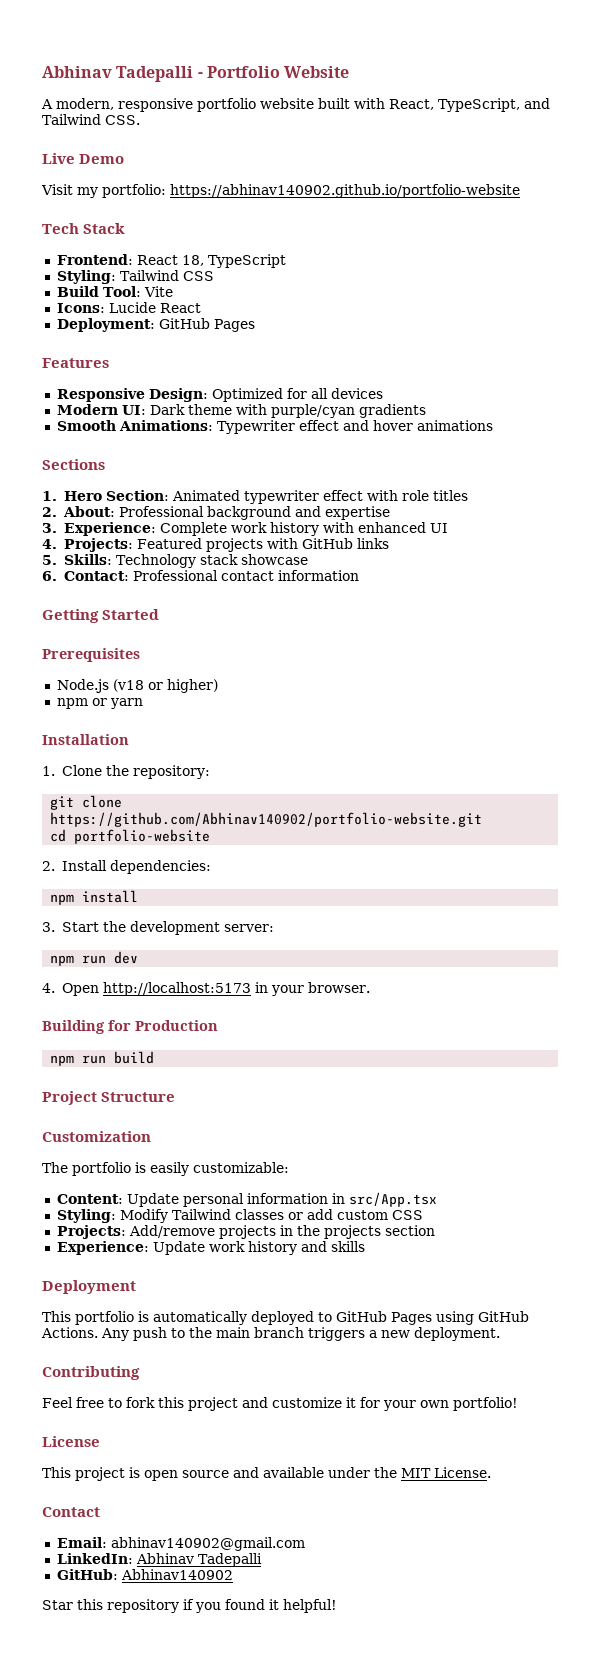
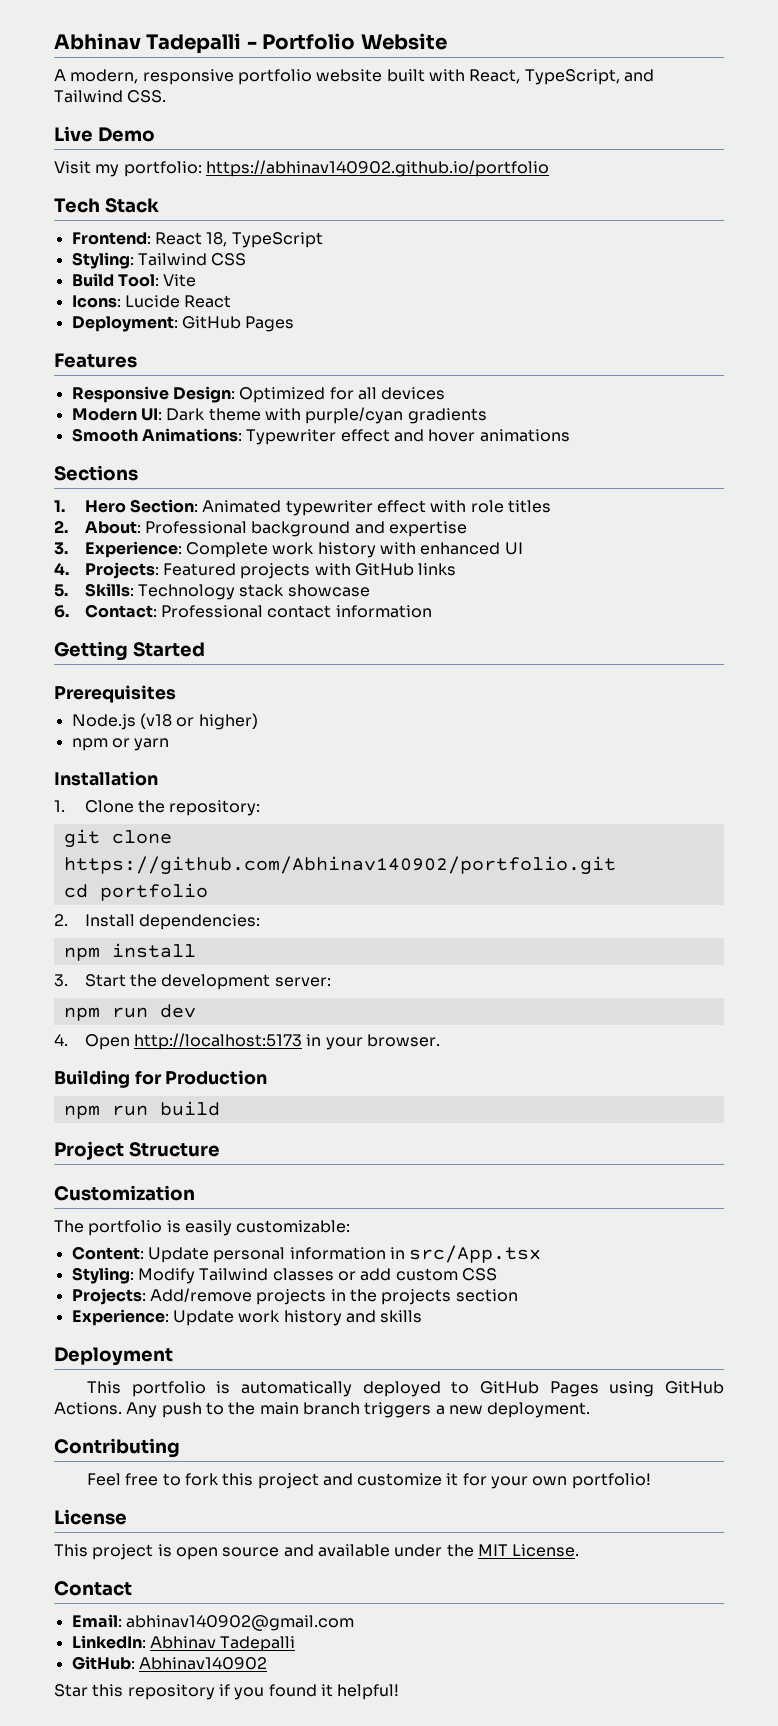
[170,184,520,198] https://abhinav140902.github.io/portfolio-website -> [205,160,549,177] https://abhinav140902.github.io/portfolio
[50,812,483,827] https://github.com/Abhinav140902/portfolio-website.git -> [63,856,616,875] https://github.com/Abhinav140902/portfolio.git
[74,829,211,844] portfolio-website -> [99,883,208,901] portfolio

